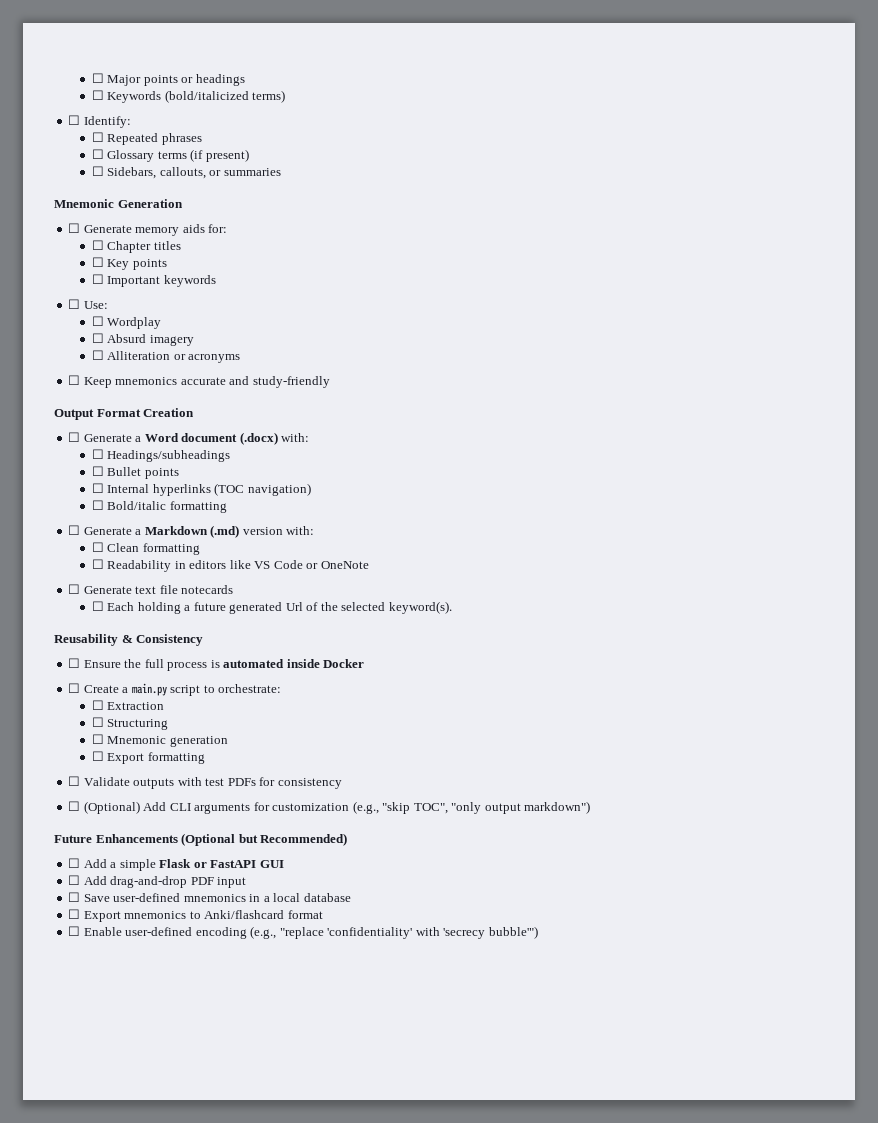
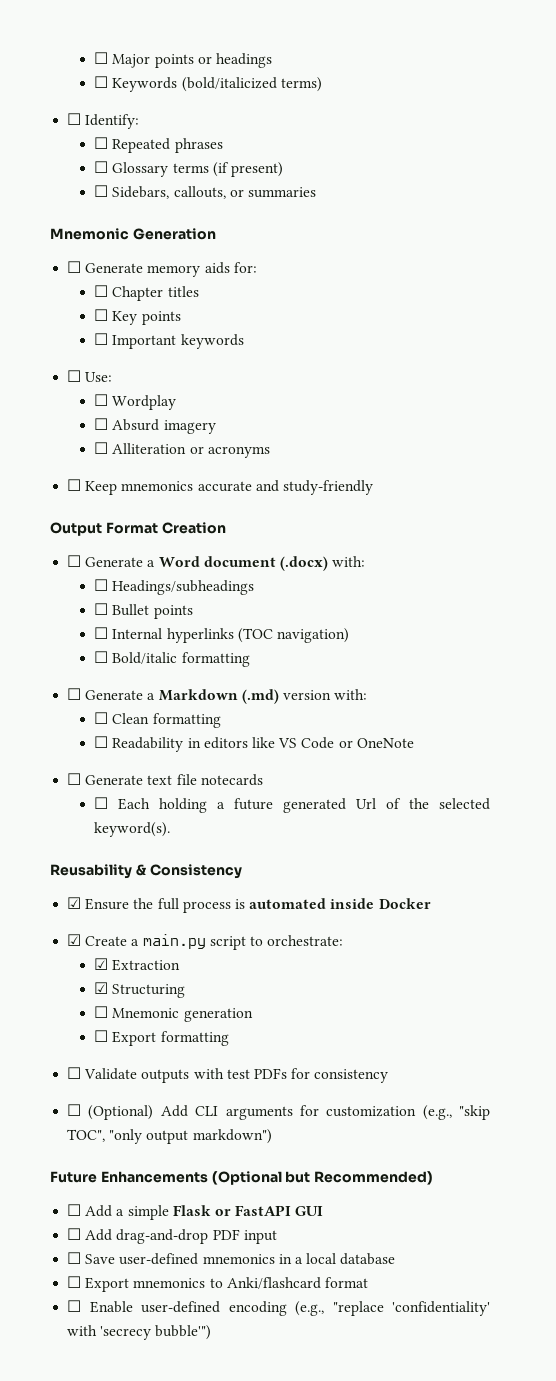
[68,658,81,668] ☐ -> [67,897,82,909] ☑
[68,683,81,693] ☐ -> [67,934,82,946] ☑
[91,700,104,710] ☐ -> [94,958,109,970] ☑
[91,717,104,727] ☐ -> [94,982,109,994] ☑

